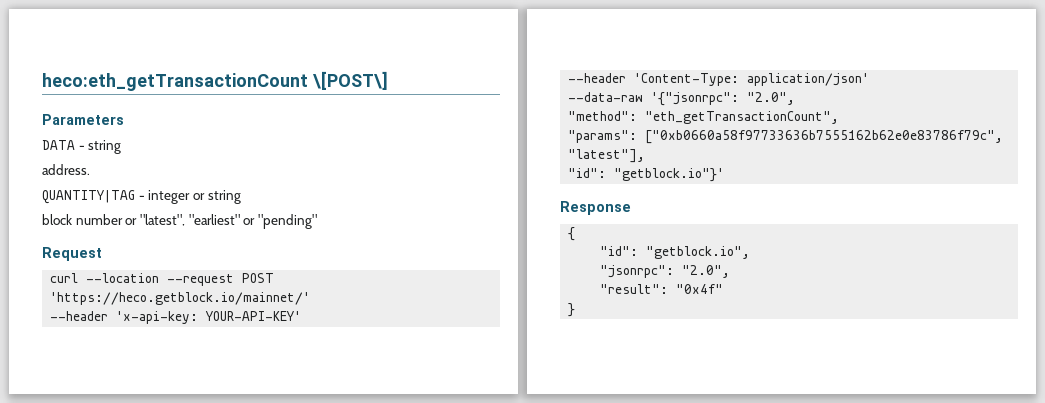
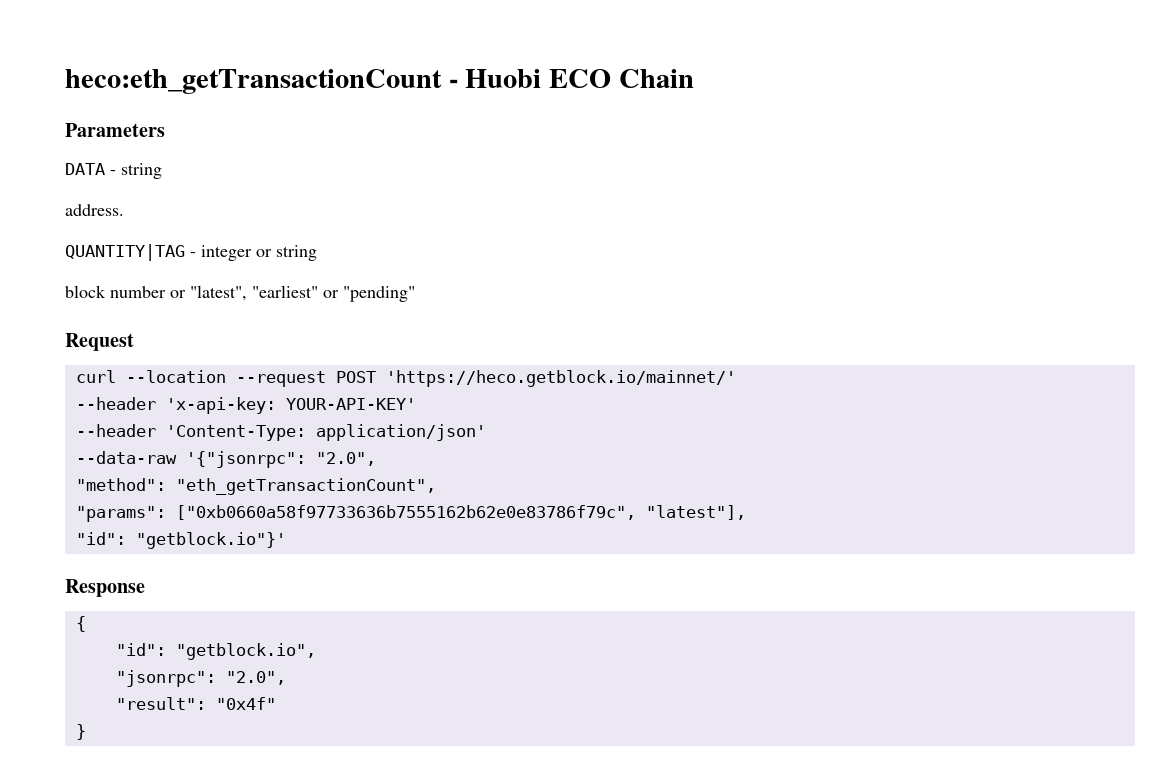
[312,71,388,90] \[POST\] -> [448,69,694,88] - Huobi ECO Chain

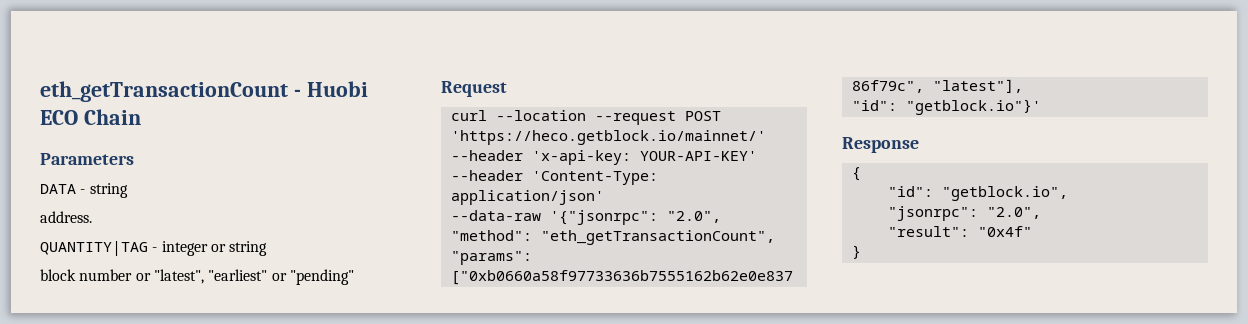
[65,69,442,94] heco:eth_getTransactionCount -> [40,81,288,102] eth_getTransactionCount

